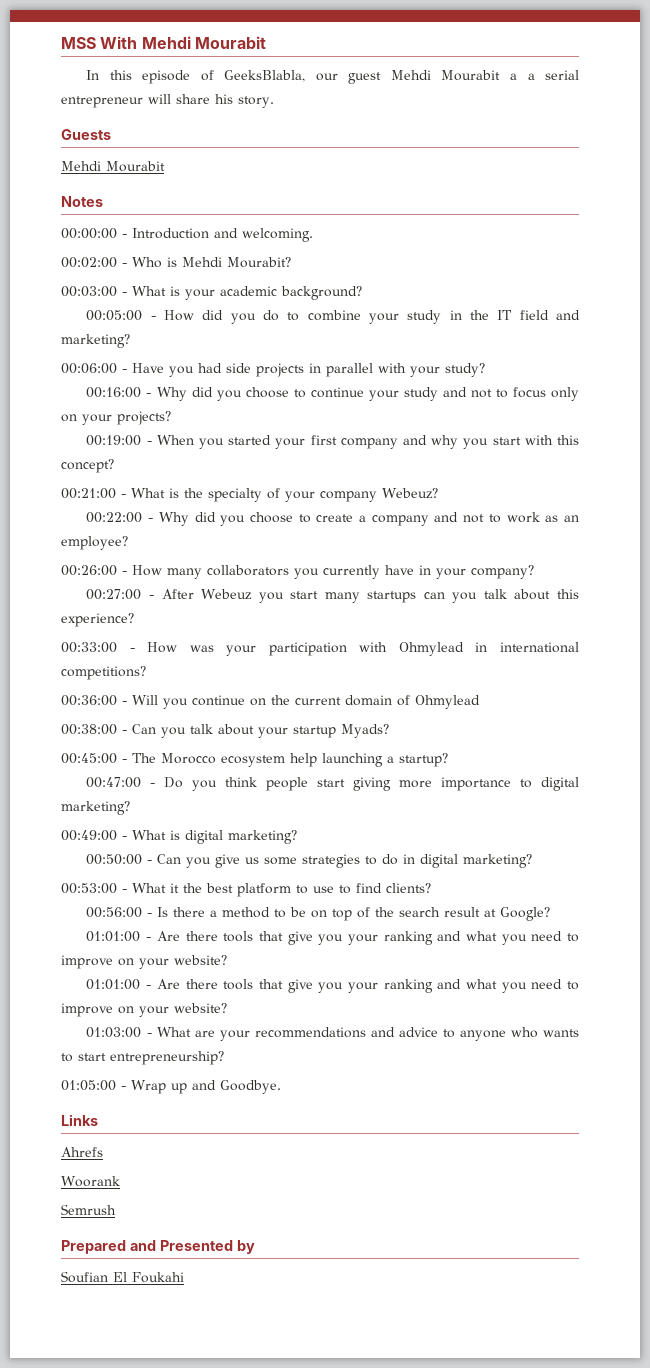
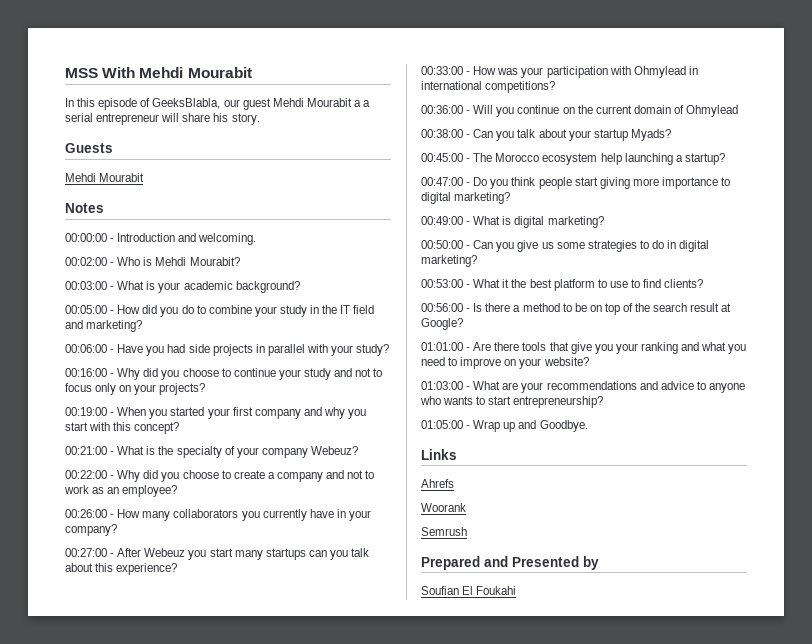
[86,979,579,993] [61,1003,227,1017] // 01:01:00 - Are there tools that give you your ranking and what you need to improve on your website? -> (589, 361) none

